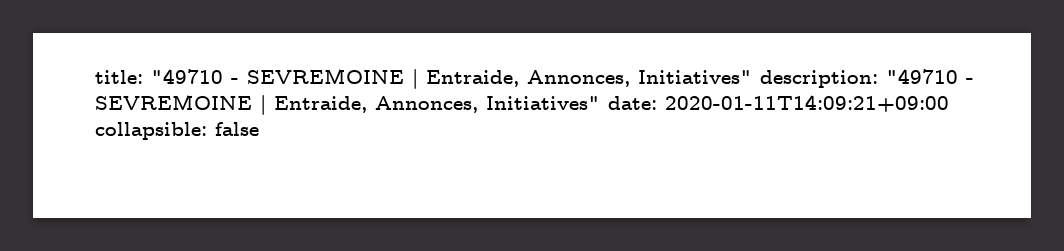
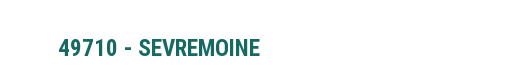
[95,68,974,89] [95,94,949,115] [95,122,259,140] title: "49710 - SEVREMOINE | Entraide, Annonces, Initiatives" description: "49710 - SEVREMOINE | Entraide, Annonces, Initiatives" date: 2020-01-11T14:09:21+09:00 collapsible: false -> [58,39,261,56] 49710 - SEVREMOINE

